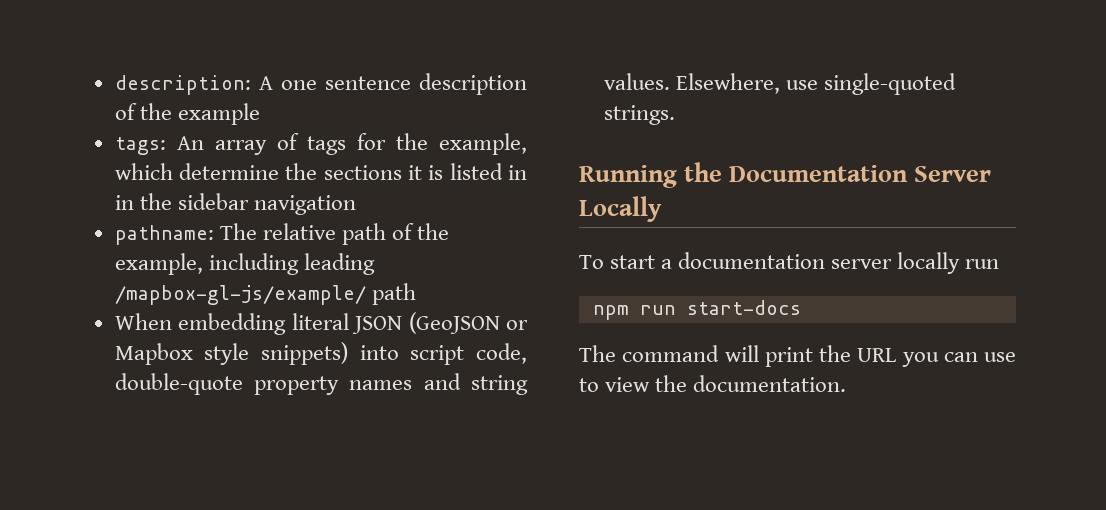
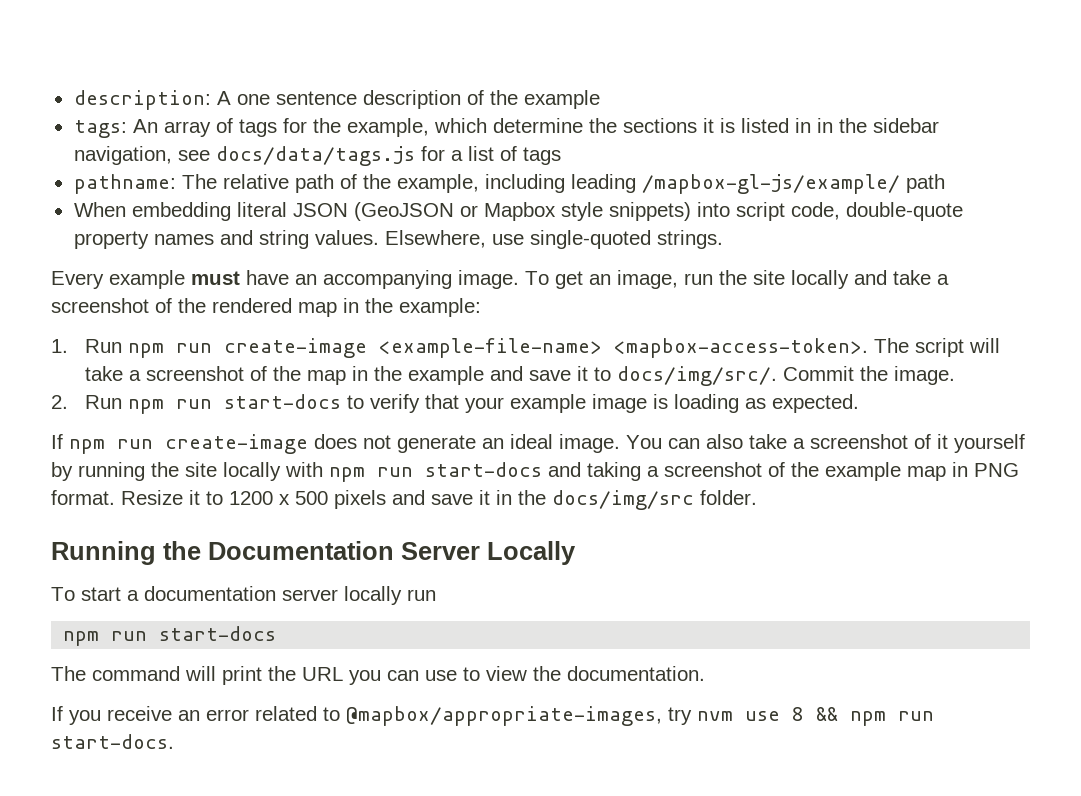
[253,195,356,215] navigation -> [73,146,561,166] navigation, see docs/data/tags.js for a list of tags
(675, 115) none -> [51,270,949,289] [51,298,481,317] [51,338,1001,358] [85,366,956,386] [51,394,860,414] [51,434,1025,454] [51,462,1019,482] [51,490,757,510] // Every example must have an accompanying image. To get an image, run the site locally and take a screenshot of the rendered map in the example: // 1. Run npm run create-image <example-file-name> <mapbox-access-token>. The script will take a screenshot of the map in the example and save it to docs/img/src/. Commit the image. // 2. Run npm run start-docs to verify that your example image is loading as expected. // If npm run create-image does not generate an ideal image. You can also take a screenshot of it yourself by running the site locally with npm run start-docs and taking a screenshot of the example map in PNG format. Resize it to 1200 x 500 pixels and save it in the docs/img/src folder.
(847, 383) none -> [51,706,934,726] [51,734,174,749] // If you receive an error related to @mapbox/appropriate-images, try nvm use 8 && npm run start-docs.

